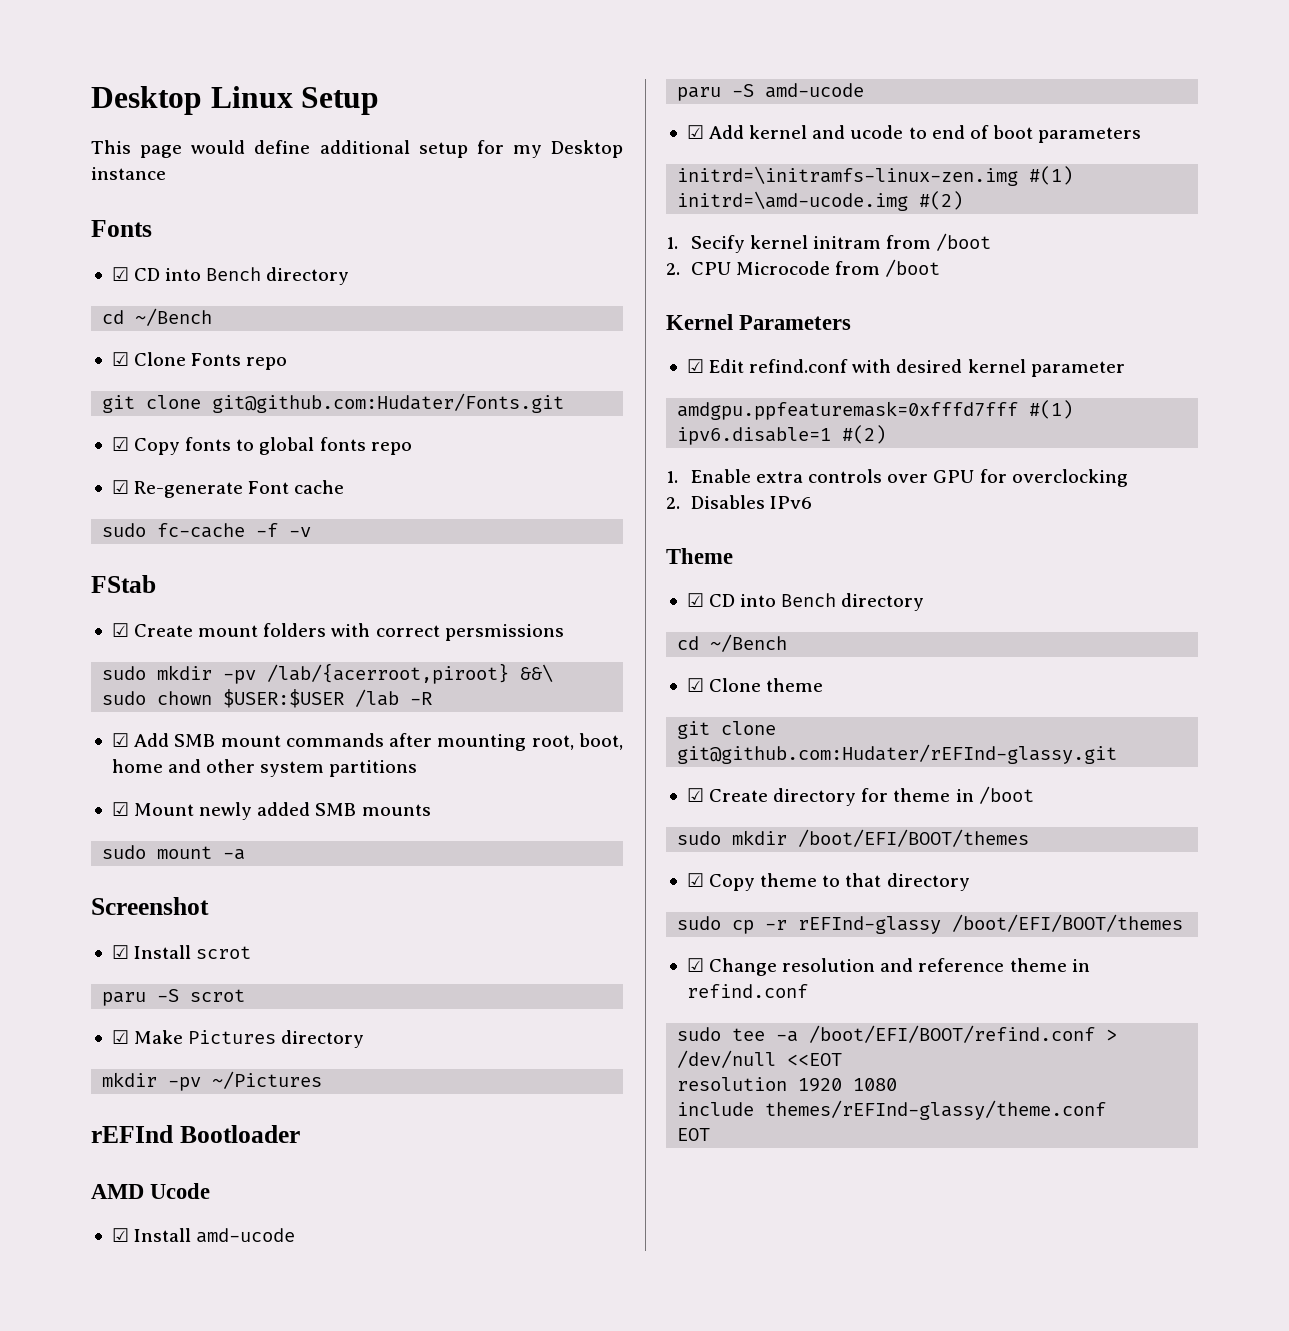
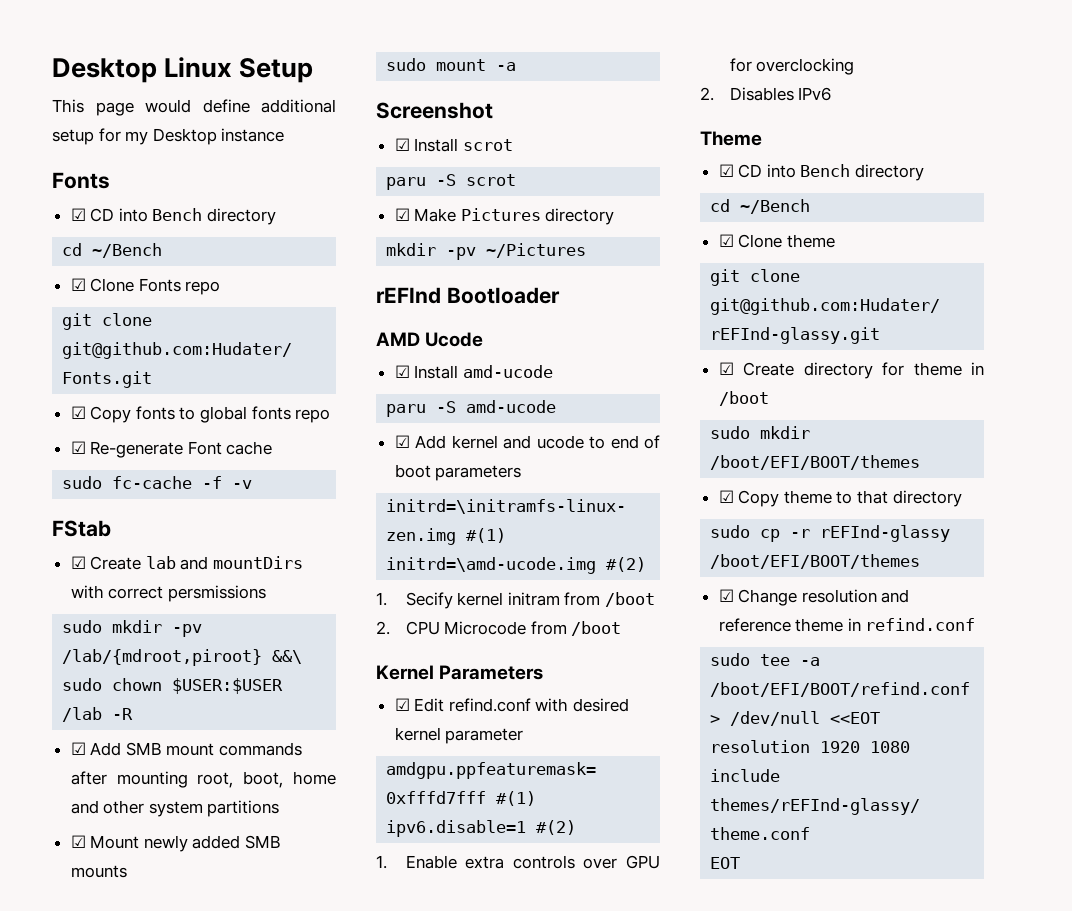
[198,623,327,637] mount folders -> [145,556,304,570] lab and mountDirs
[267,663,510,684] /lab/{acerroot,piroot} -> [62,649,263,666] /lab/{mdroot,piroot}

